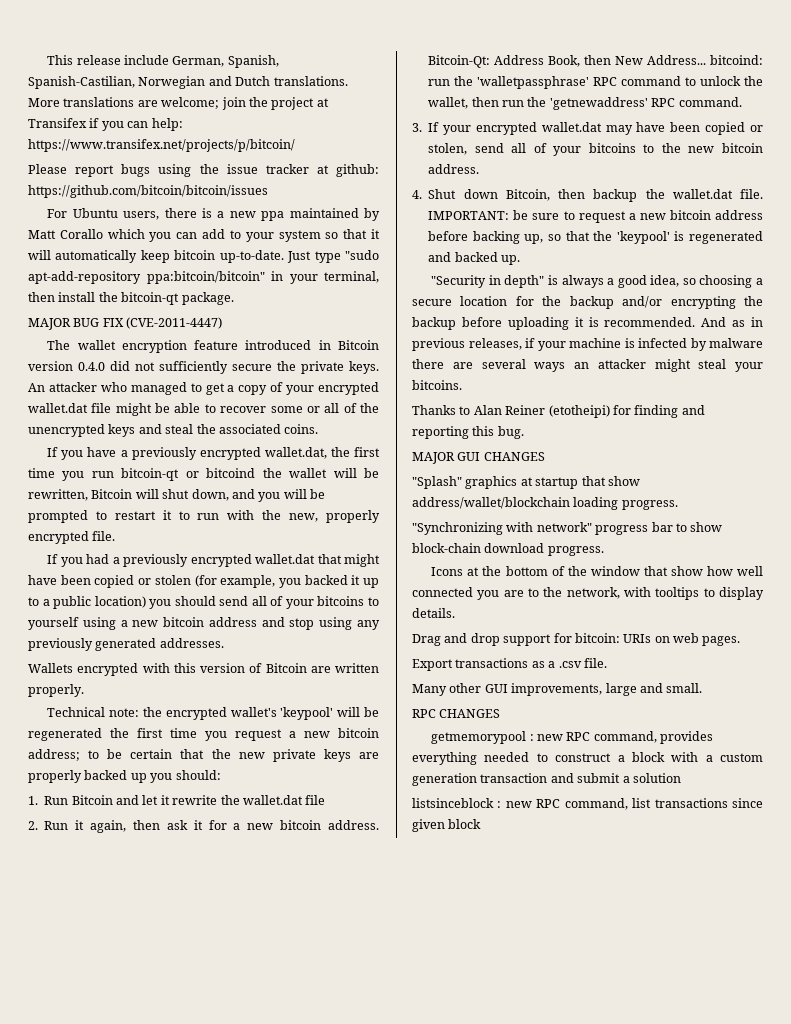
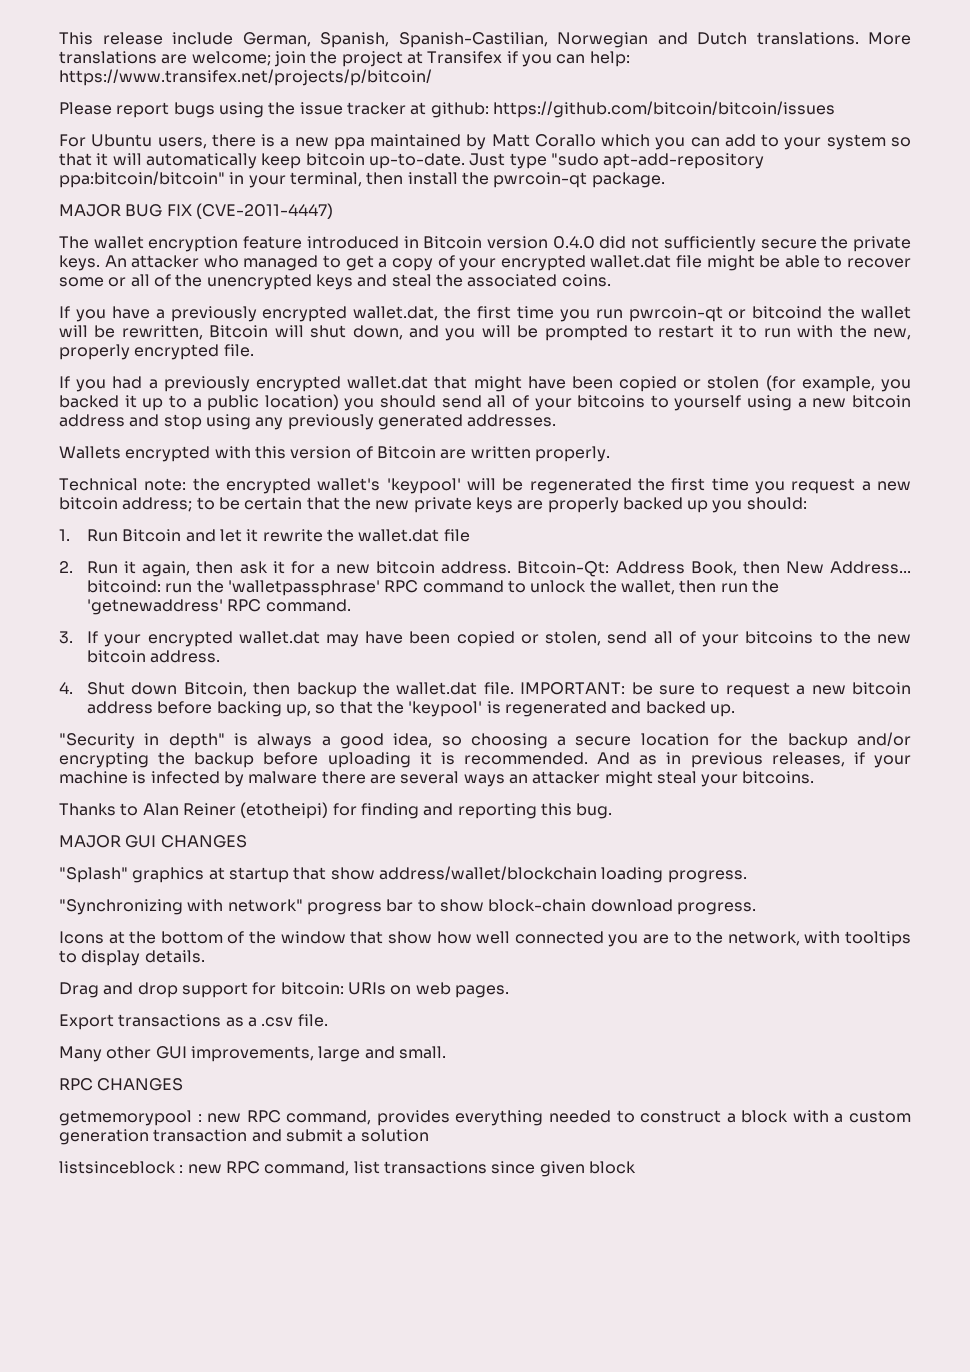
[121,292,180,305] bitcoin-qt -> [493,172,588,188] pwrcoin-qt
[121,468,180,481] bitcoin-qt -> [628,306,723,322] pwrcoin-qt

